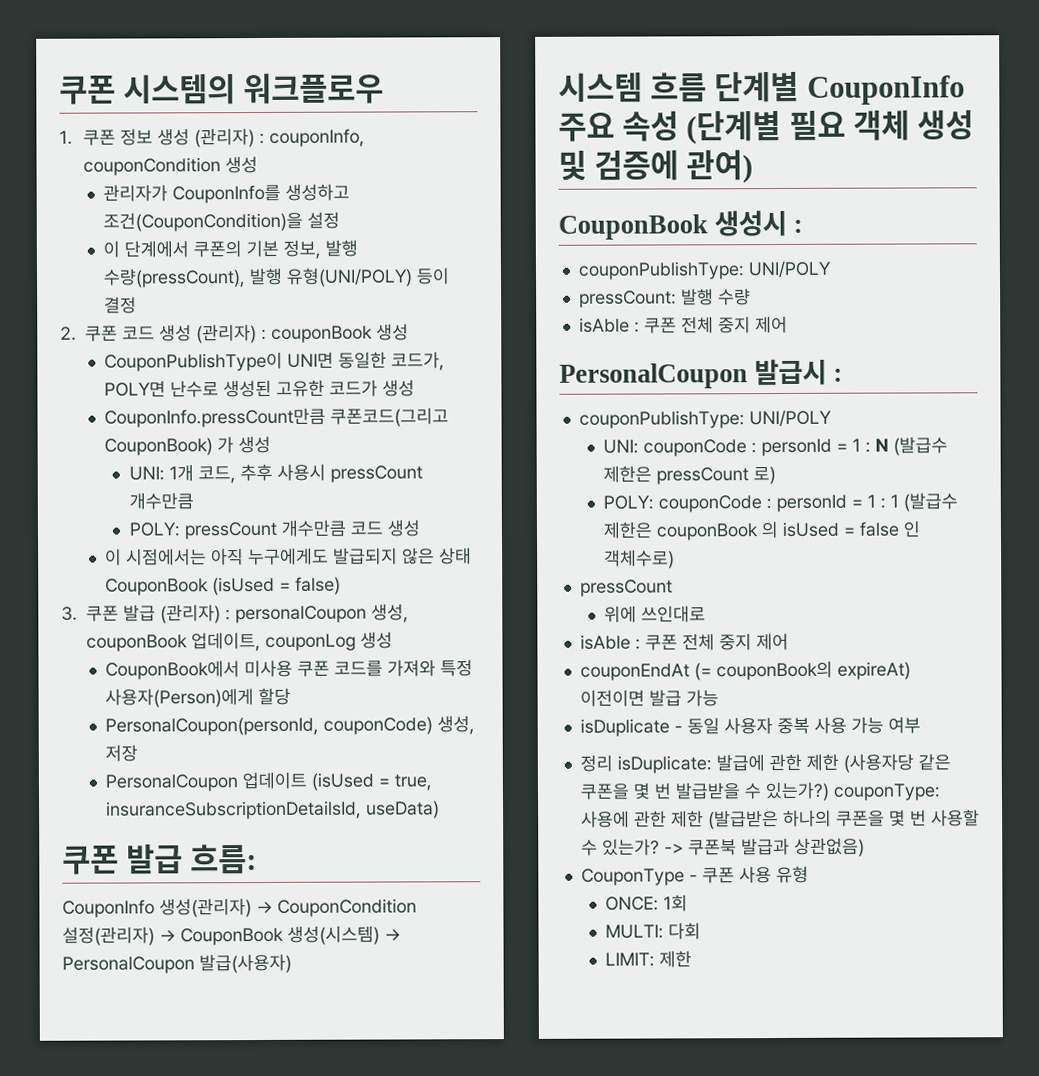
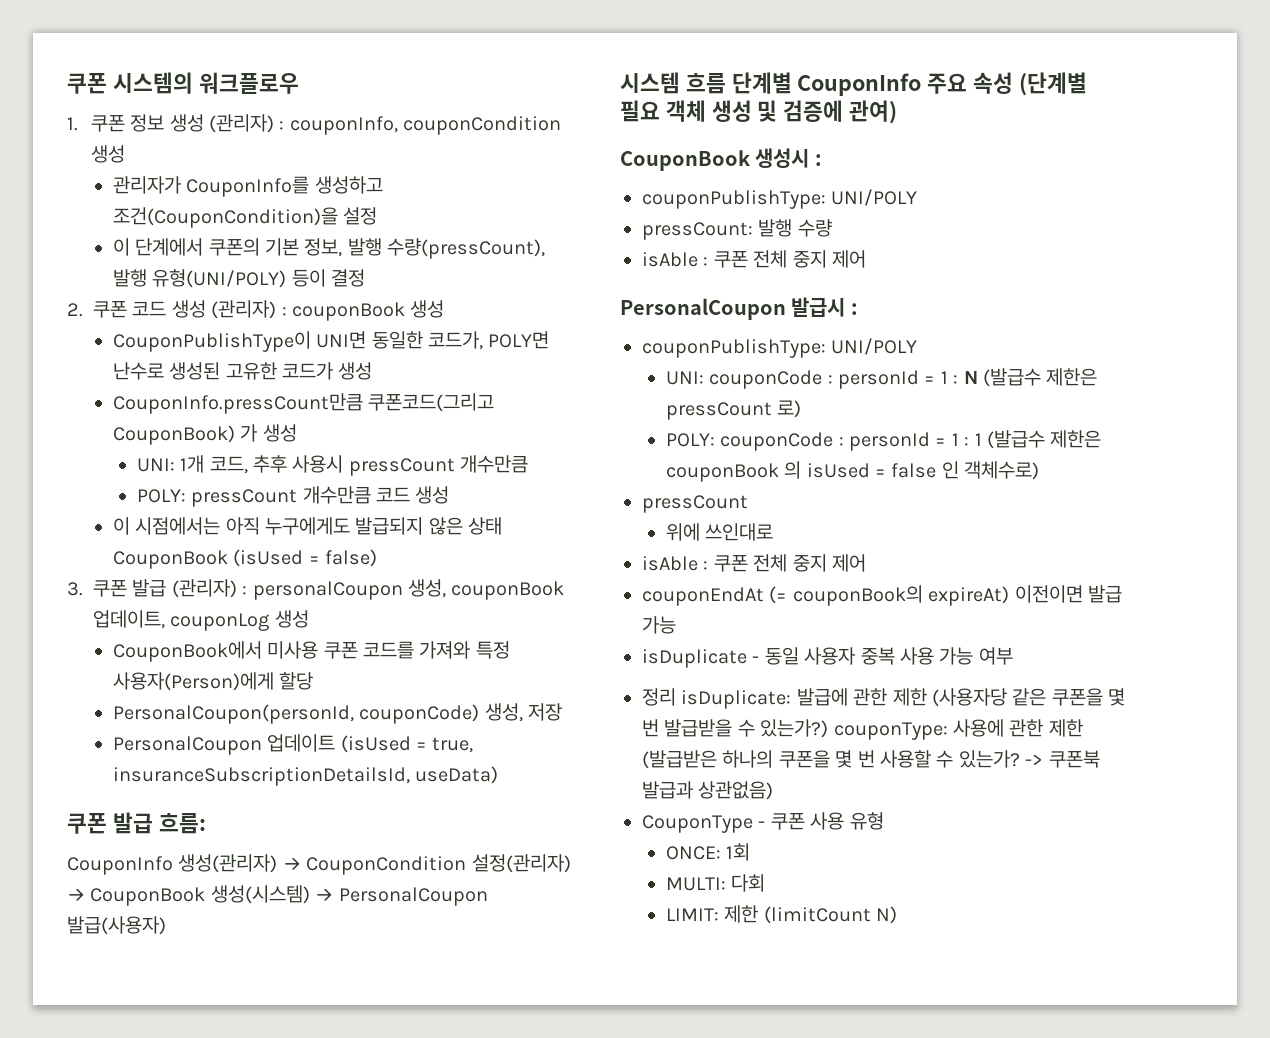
(693, 959) none -> [763,906,898,924] (limitCount N)

